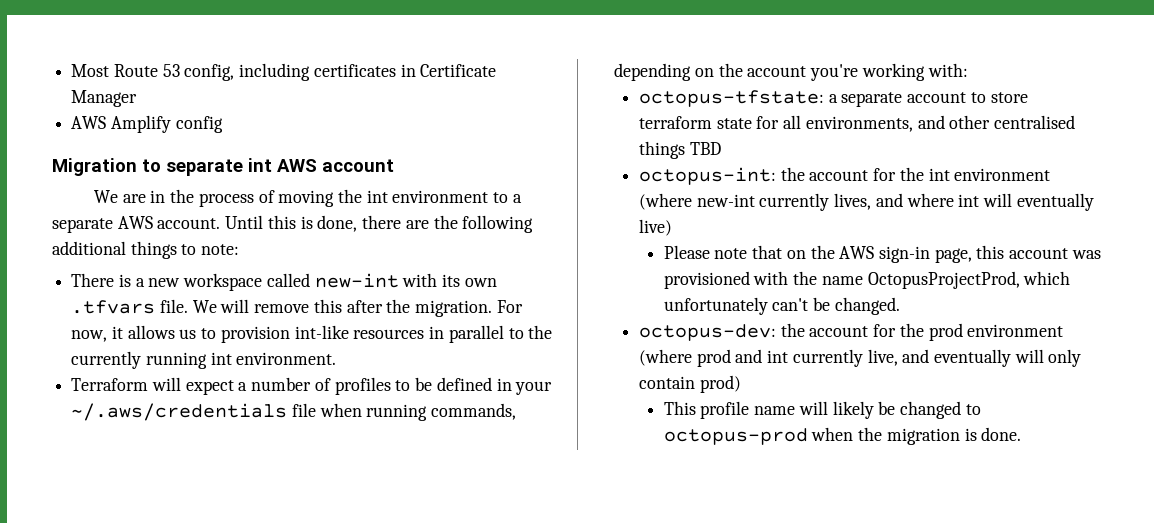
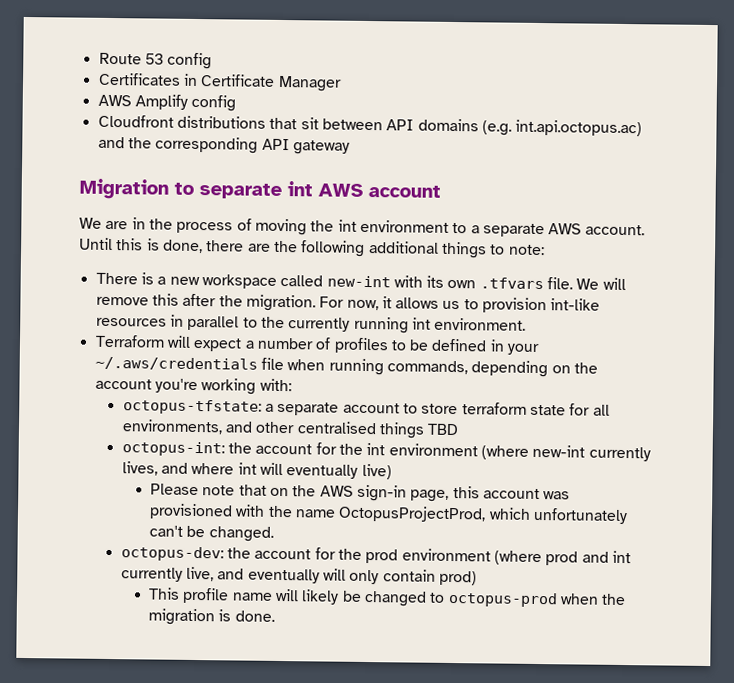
[71,64,110,77] Most -> (98, 58) none
[184,63,396,81] config, including certificates -> [167,52,213,70] [97,72,181,86] config // Certificates
(223, 124) none -> [97,114,643,137] [97,136,350,155] // Cloudfront distributions that sit between API domains (e.g. int.api.octopus.ac) and the corresponding API gateway

